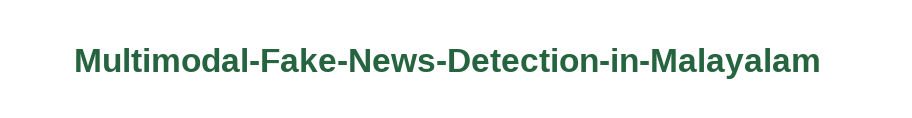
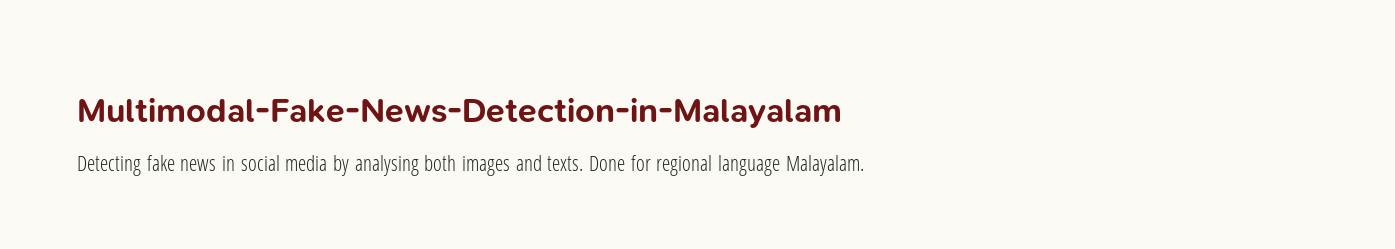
(821, 63) none -> [77,155,864,176] // Detecting fake news in social media by analysing both images and texts. Done for regional language Malayalam.

